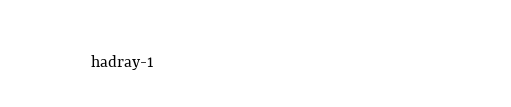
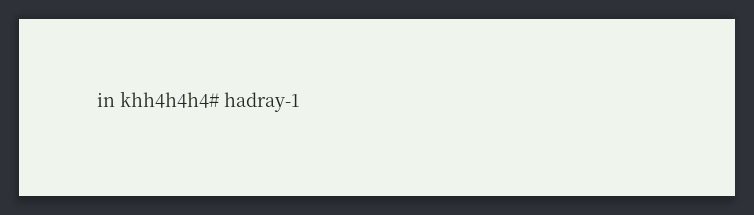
(91, 62) none -> [97,91,219,108] in khh4h4h4#

